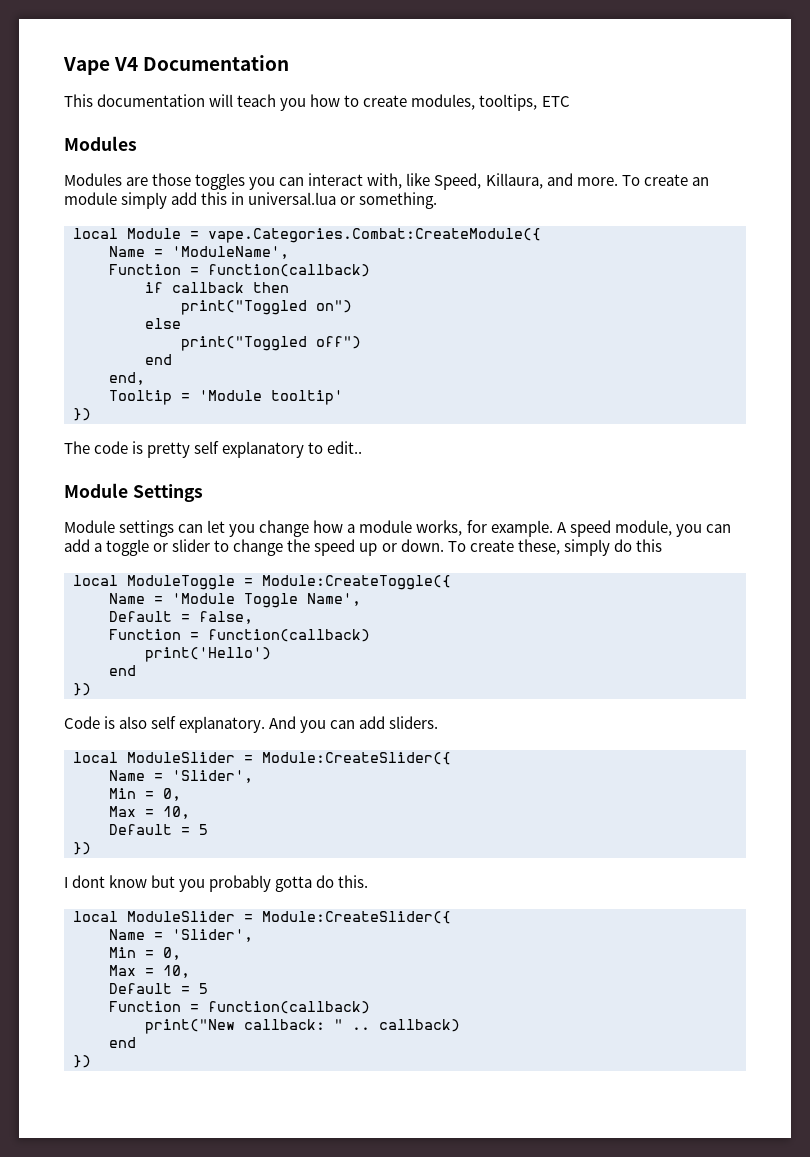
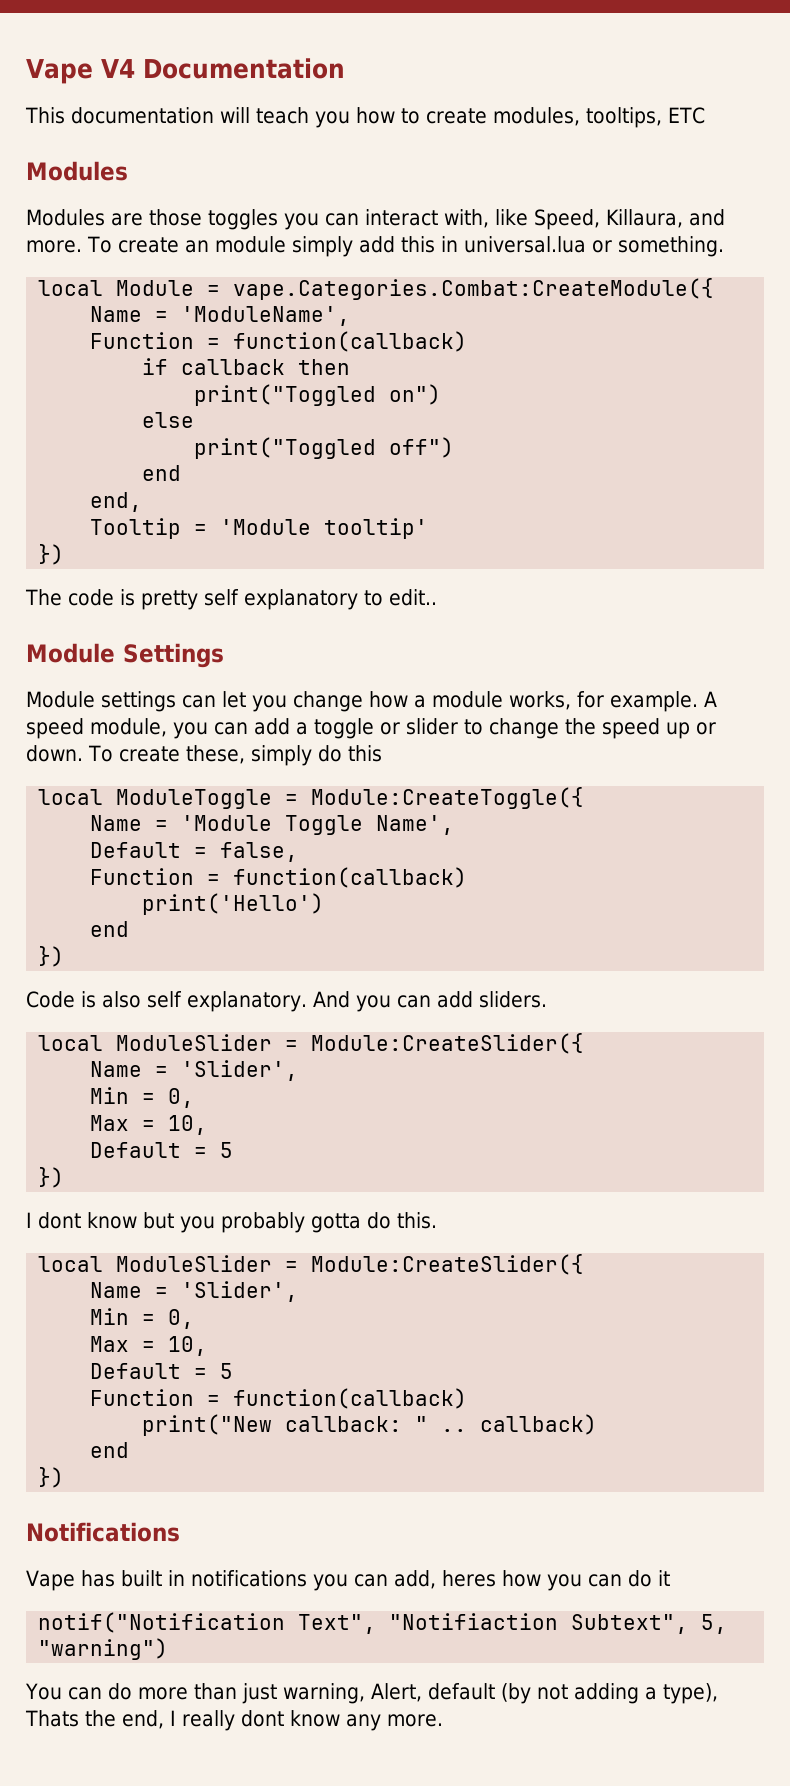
(91, 1061) none -> [26,1522,180,1542] [26,1570,670,1591] [38,1612,728,1634] [38,1638,169,1660] [25,1683,718,1704] [25,1710,443,1731] // Notifications // Vape has built in notifications you can add, heres how you can do it // notif("Notification Text", "Notifiaction Subtext", 5, "warning") // You can do more than just warning, Alert, default (by not adding a type), Thats the end, I really dont know any more.

